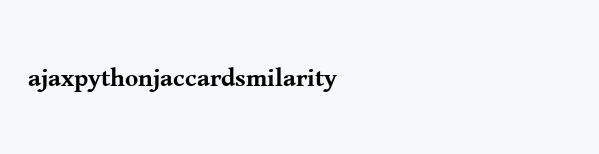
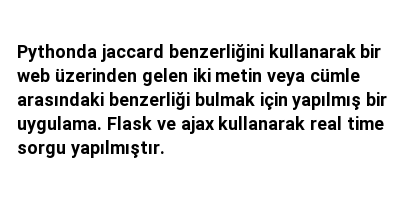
[28,67,337,92] ajaxpythonjaccardsmilarity -> [17,44,382,62] [17,68,361,86] [17,92,388,110] [17,116,385,134] [17,140,165,158] Pythonda jaccard benzerliğini kullanarak bir web üzerinden gelen iki metin veya cümle arasındaki benzerliği bulmak için yapılmış bir uygulama. Flask ve ajax kullanarak real time sorgu yapılmıştır.

